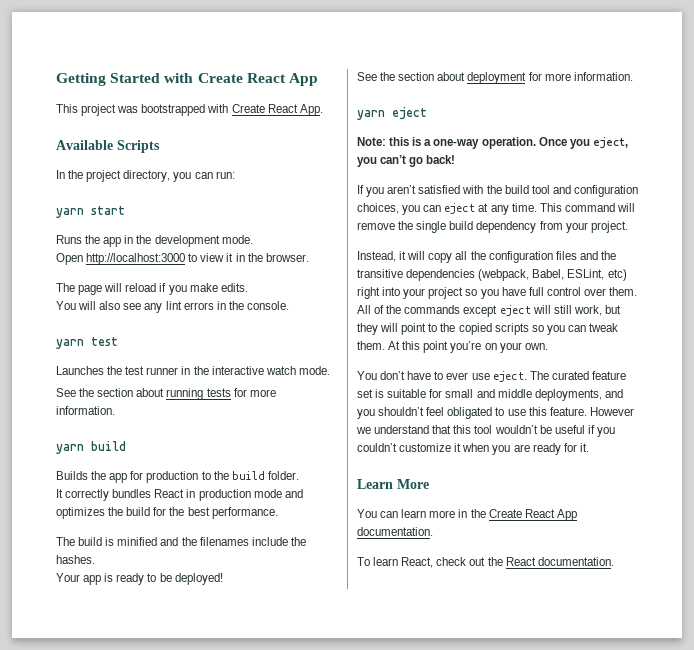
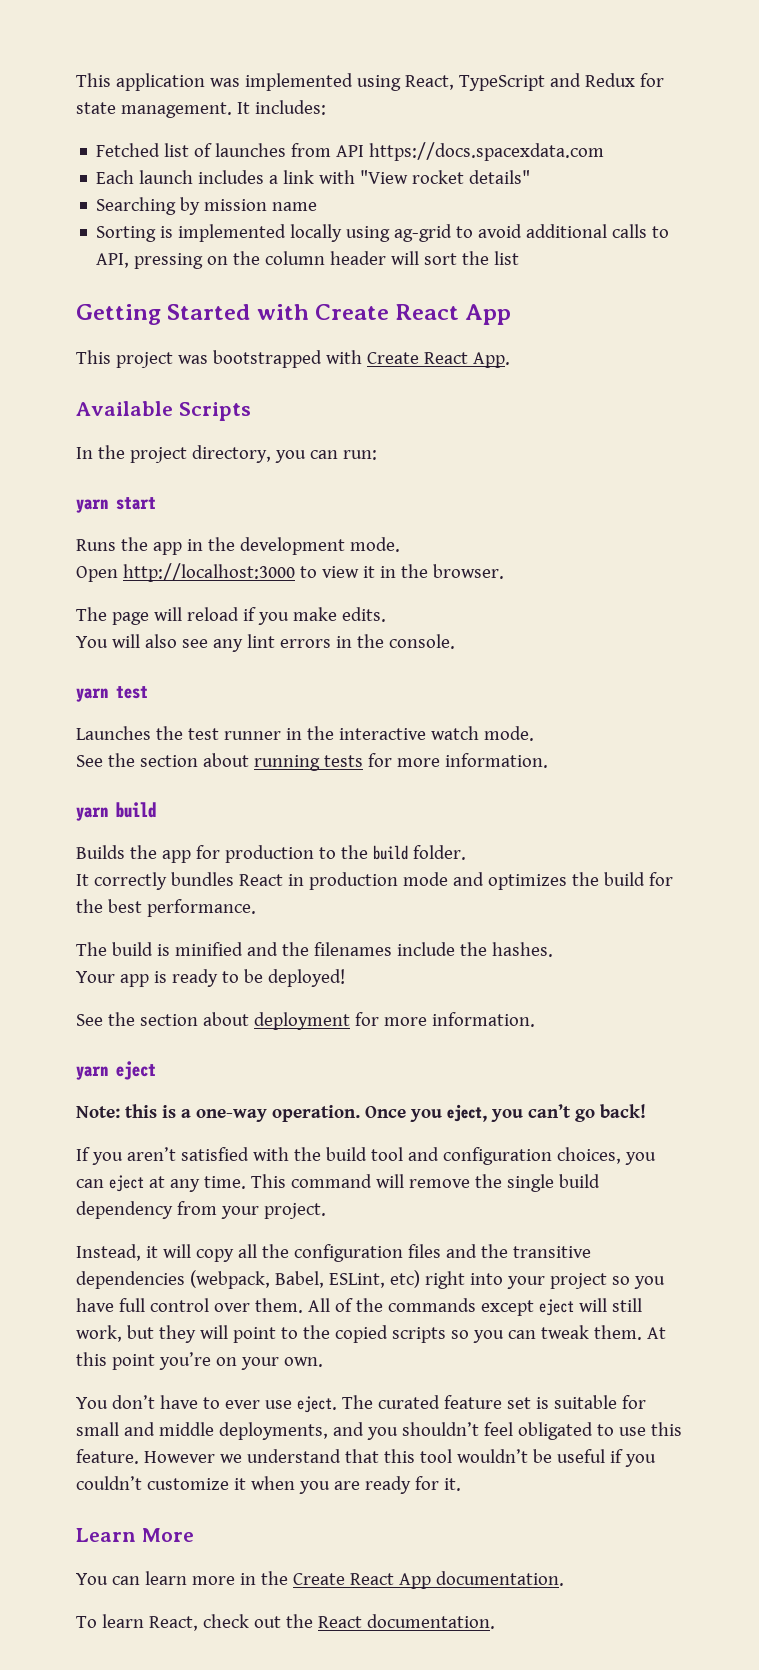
(56, 79) none -> [76,73,664,91] [76,100,326,118] [96,142,605,161] [96,170,531,184] [96,197,318,215] [96,224,670,242] [96,251,520,269] This application was implemented using React, TypeScript and Redux for state management. It includes: // Fetched list of launches from API https://docs.spacexdata.com // Each launch includes a link with "View rocket details" // Searching by mission name // Sorting is implemented locally using ag-grid to avoid additional calls to API, pressing on the column header will sort the list //

